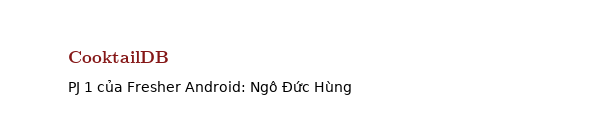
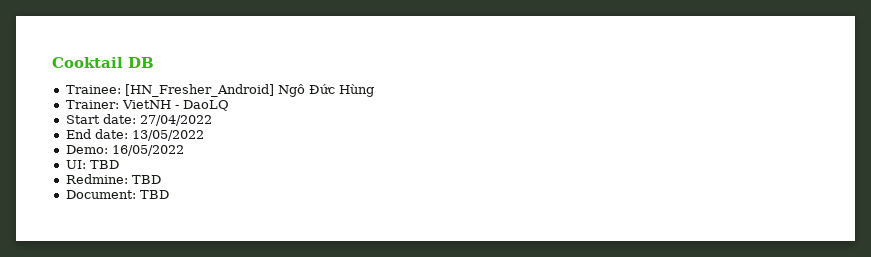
[68,51,169,63] [68,80,352,95] CooktailDB // PJ 1 của Fresher Android: Ngô Đức Hùng -> [52,57,154,68] [65,84,374,97] [65,100,229,111] [65,114,212,126] [65,129,204,141] [65,145,184,156] [65,160,119,169] [65,174,161,184] [65,190,169,199] Cooktail DB // Trainee: [HN_Fresher_Android] Ngô Đức Hùng // Trainer: VietNH - DaoLQ // Start date: 27/04/2022 // End date: 13/05/2022 // Demo: 16/05/2022 // UI: TBD // Redmine: TBD // Document: TBD

